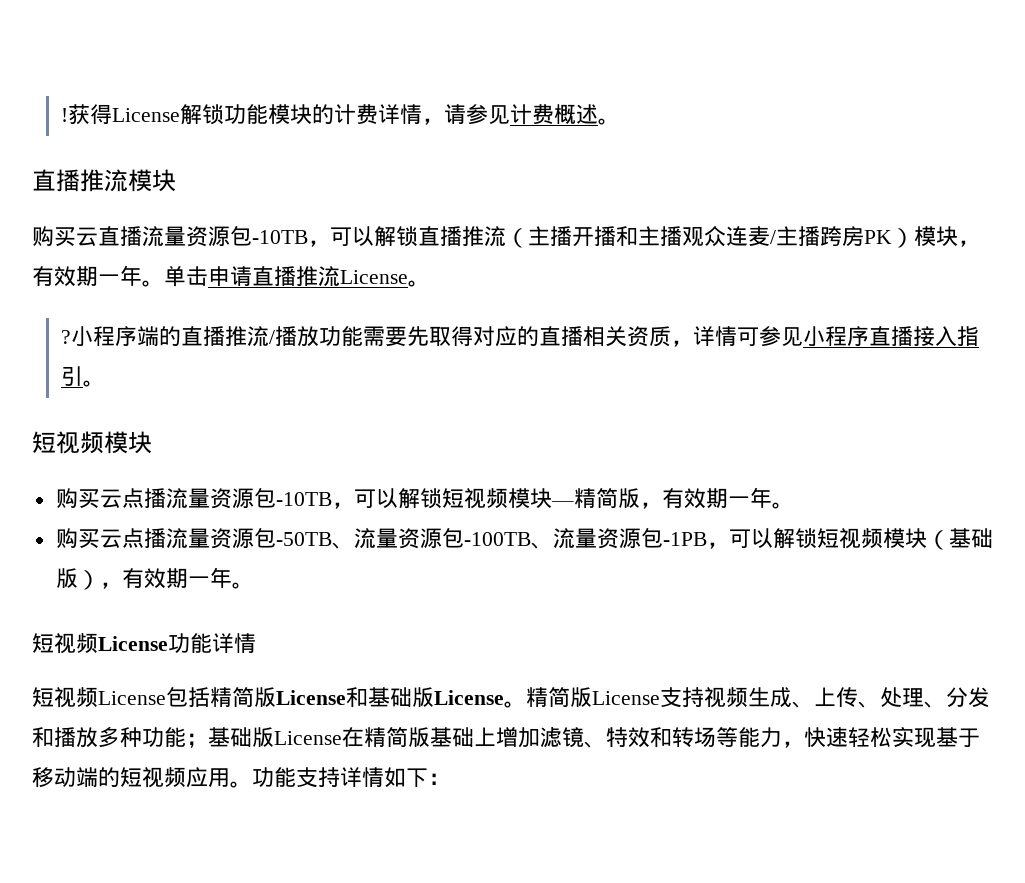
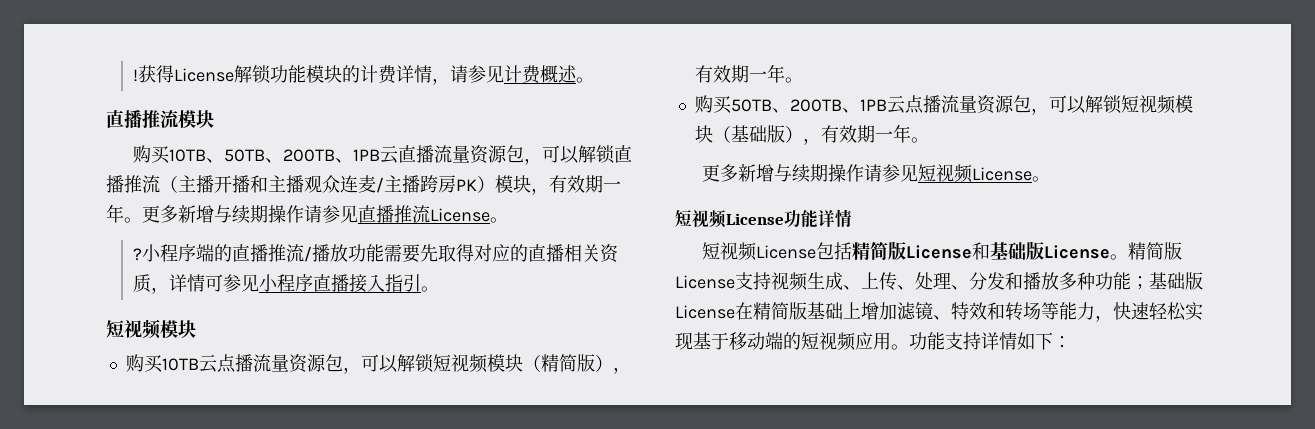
(76, 236) none -> [168,149,380,163] 10TB、50TB、200TB、1PB
[252,230,308,244] -10TB -> (524, 154) none
[164,266,252,287] 单击申请 -> [142,205,358,224] 更多新增与续期操作请参见
[99,488,640,509] 云点播流量资源包-10TB，可以解锁短视频模块—精简版 -> [161,354,613,374] 10TB云点播流量资源包，可以解锁短视频模块（精简版）
[99,528,707,549] 云点播流量资源包-50TB、流量资源包-100TB、流量资源包-1PB -> [730,95,1031,114] 50TB、200TB、1PB云点播流量资源包
(254, 585) none -> [701,164,1050,183] // 更多新增与续期操作请参见短视频License。

